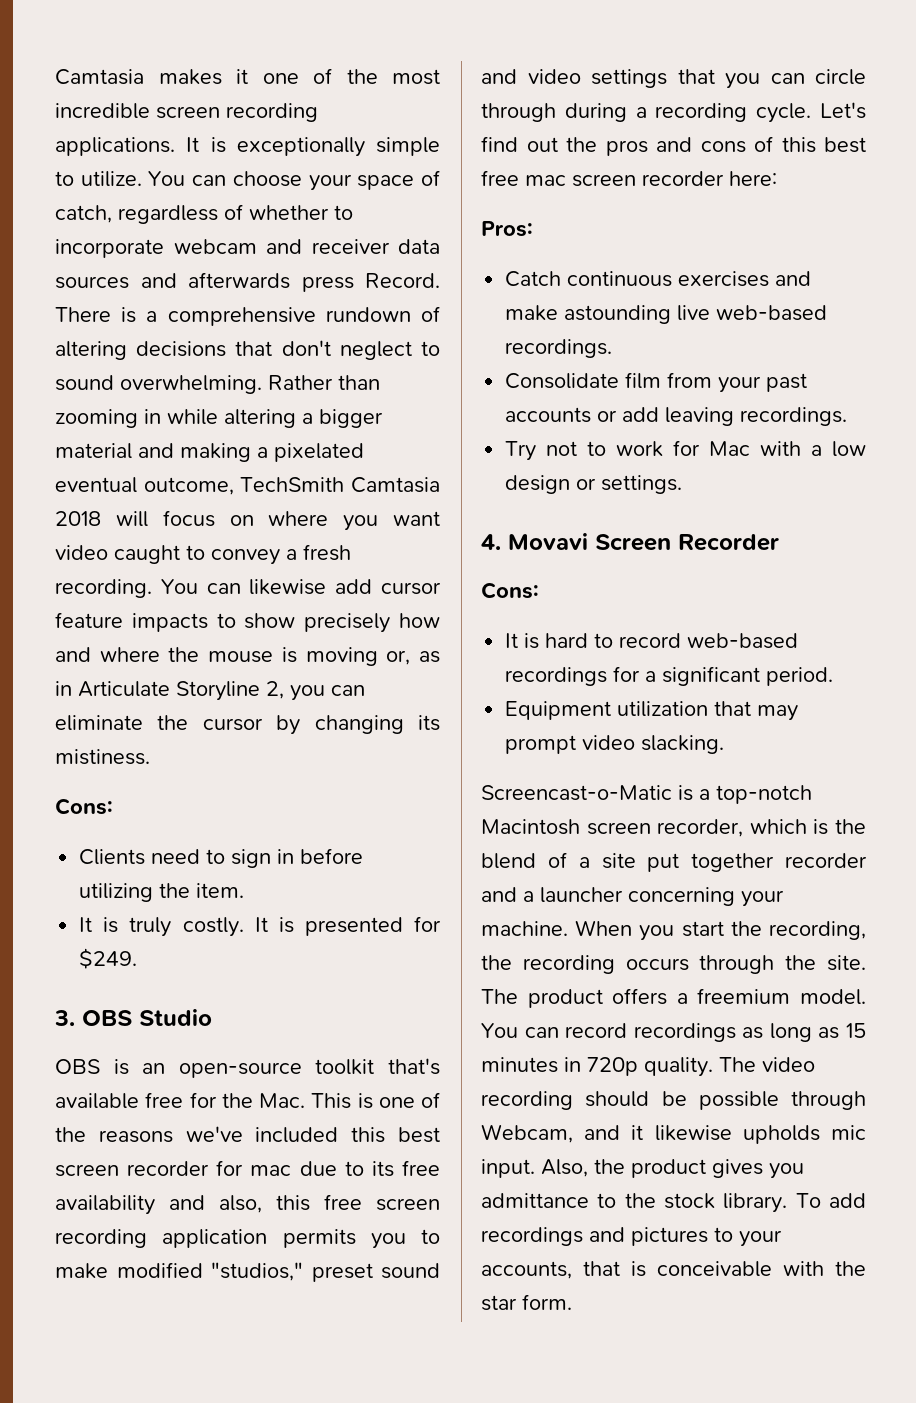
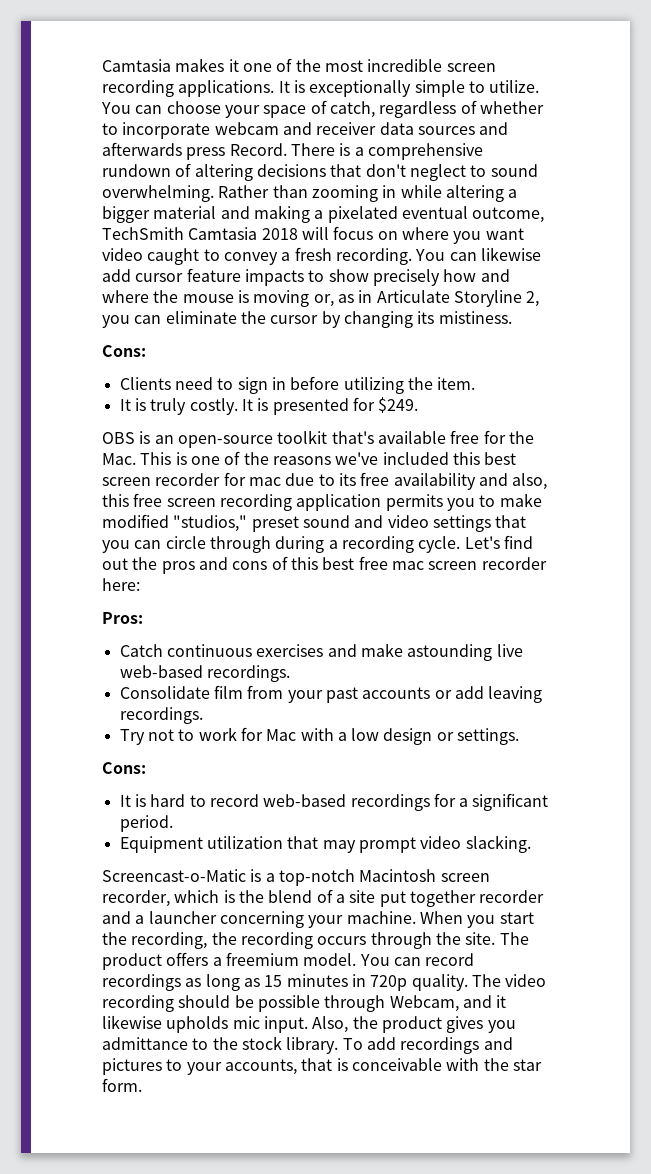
[54,1009,212,1026] // 3. OBS Studio -> (419, 405) none
[481,533,779,551] // 4. Movavi Screen Recorder -> (520, 736) none

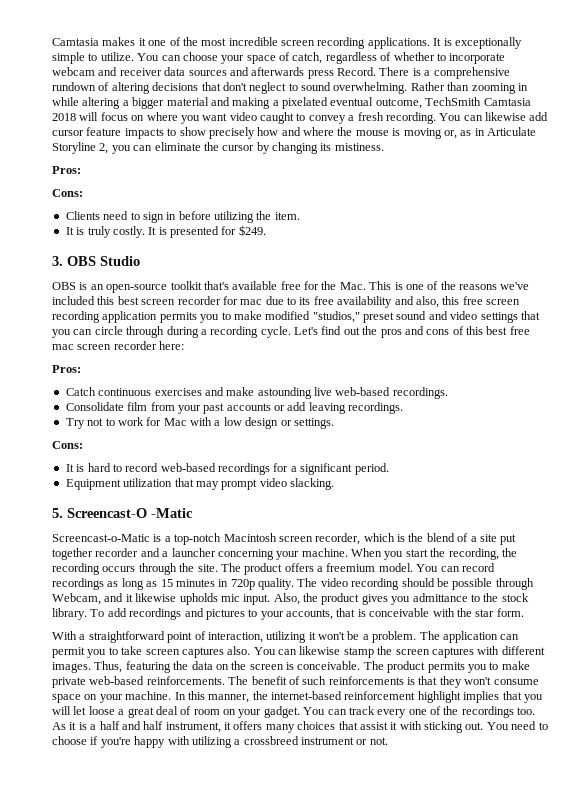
(512, 317) none -> [52,166,81,174] // Pros:
(419, 405) none -> [52,256,140,266] // 3. OBS Studio
(531, 844) none -> [52,508,193,518] // 5. Screencast-O -Matic
(142, 1085) none -> [52,631,520,643] [52,646,545,658] [52,661,530,673] [52,676,539,688] [52,691,543,703] [52,706,536,718] [52,721,548,733] [52,736,388,748] // With a straightforward point of interaction, utilizing it won't be a problem. The application can permit you to take screen captures also. You can likewise stamp the screen captures with different images. Thus, featuring the data on the screen is conceivable. The product permits you to make private web-based reinforcements. The benefit of such reinforcements is that they won't consume space on your machine. In this manner, the internet-based reinforcement highlight implies that you will let loose a great deal of room on your gadget. You can track every one of the recordings too. As it is a half and half instrument, it offers many choices that assist it with sticking out. You need to choose if you're happy with utilizing a crossbreed instrument or not.

